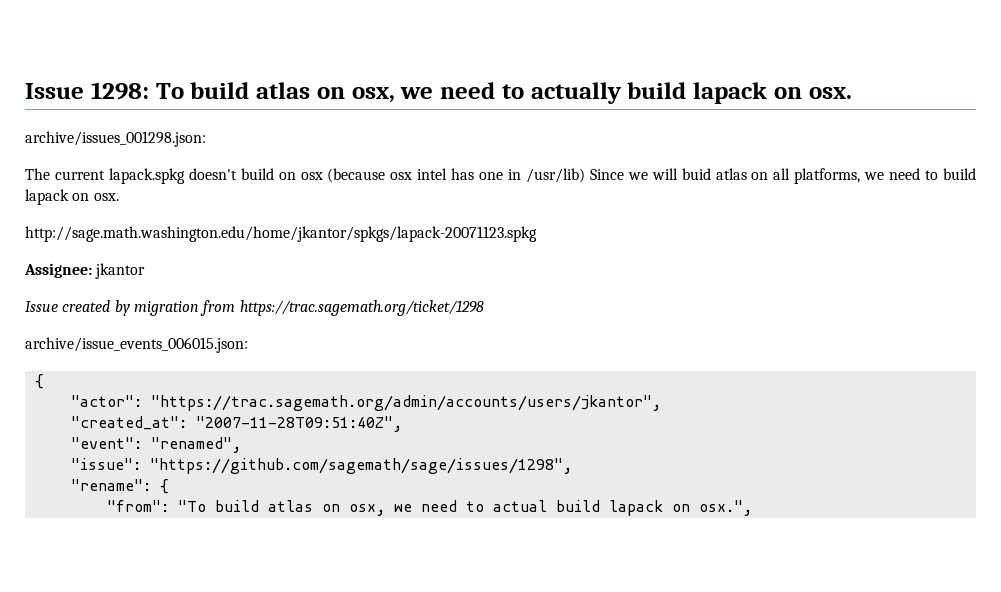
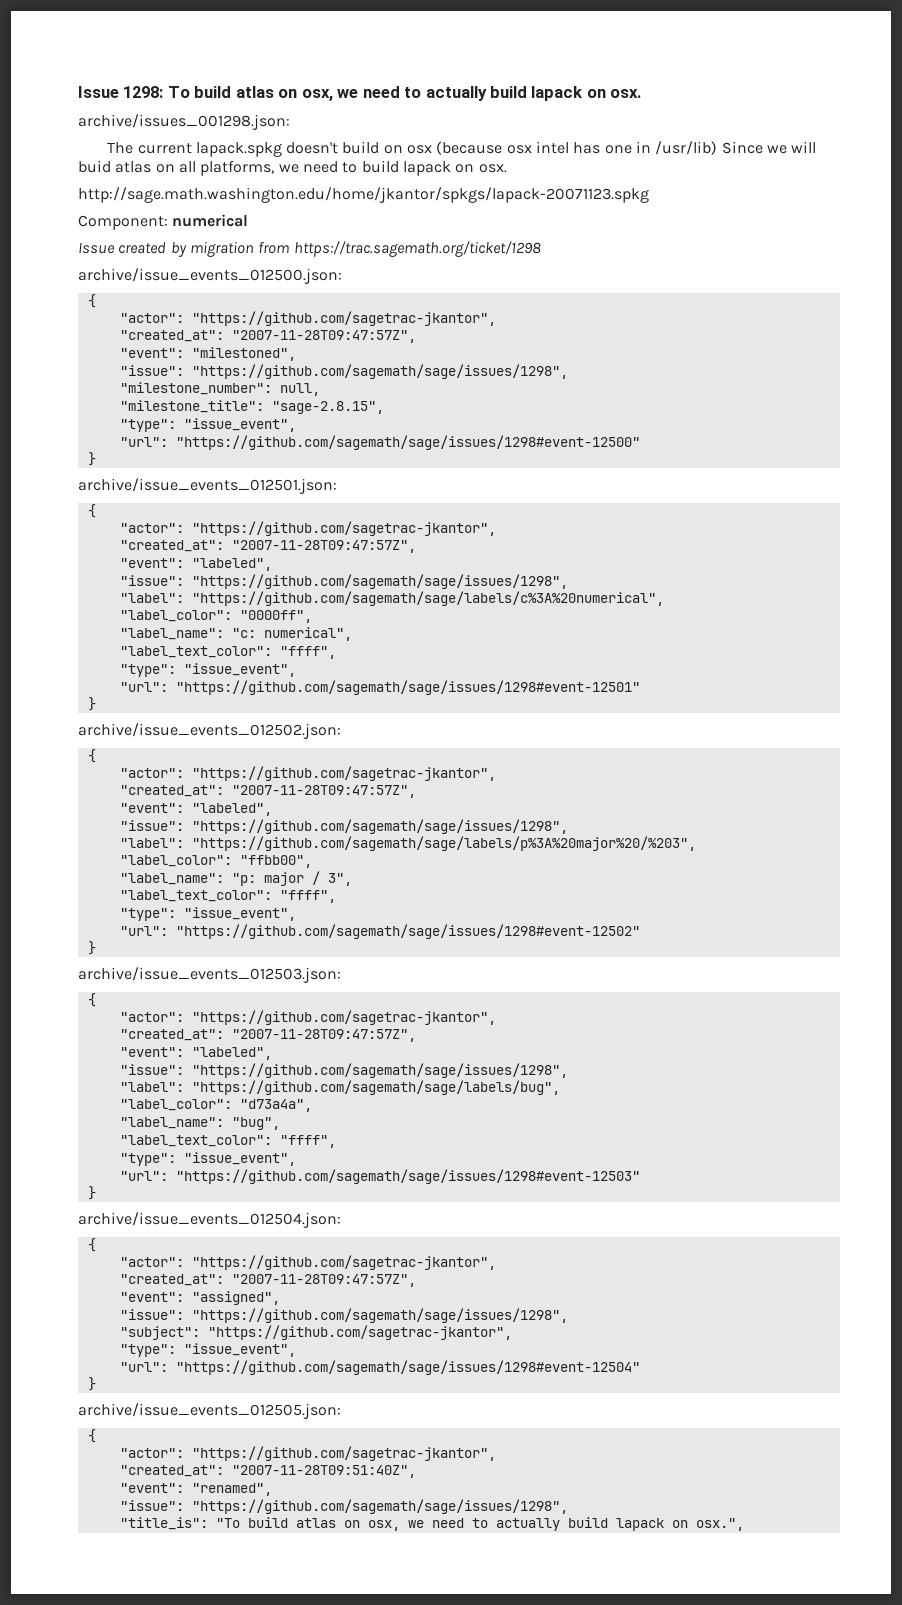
[24,263,146,279] Assignee: jkantor -> [78,214,249,230] Component: numerical
[25,337,248,353] [34,374,44,389] [70,395,661,411] archive/issue_events_006015.json: // { // "actor": "https://trac.sagemath.org/admin/accounts/users/jkantor", -> [78,268,342,284] [87,294,96,308] [119,311,496,326] [119,330,416,343] [119,347,296,361] [119,364,568,379] [119,382,320,396] [119,400,384,414] [119,418,296,432] [119,435,640,450] [87,452,96,466] [78,478,337,494] [87,504,96,518] [119,521,496,536] [119,540,416,553] [119,558,272,571] [119,574,568,589] [119,591,664,606] [119,610,312,623] [119,627,352,641] [119,646,336,659] [119,663,296,677] [119,680,640,695] [87,697,96,711] [78,723,341,739] [87,749,96,763] [119,766,496,781] [119,785,416,798] [119,803,272,816] [119,819,568,834] [119,836,696,851] [119,855,312,868] [119,871,352,886] [119,890,336,903] [119,907,296,921] [119,924,640,939] [87,941,96,955] [78,967,341,983] [87,993,96,1007] [119,1010,496,1025] [119,1029,416,1042] [119,1047,272,1060] [119,1063,568,1078] [119,1080,560,1095] [119,1099,312,1112] [119,1117,280,1130] [119,1135,336,1148] [119,1152,296,1166] [119,1169,640,1184] [87,1186,96,1200] [78,1212,341,1228] [87,1238,96,1252] [119,1255,496,1270] [119,1274,416,1287] [119,1291,280,1305] [119,1308,568,1323] [119,1325,512,1340] [119,1343,296,1357] [119,1360,640,1375] [87,1377,96,1391] [78,1403,341,1419] [87,1429,96,1443] [119,1446,496,1461] archive/issue_events_012500.json: // { // "actor": "https://github.com/sagetrac-jkantor", // "created_at": "2007-11-28T09:47:57Z", // "event": "milestoned", // "issue": "https://github.com/sagemath/sage/issues/1298", // "milestone_number": null, // "milestone_title": "sage-2.8.15", // "type": "issue_event", // "url": "https://github.com/sagemath/sage/issues/1298#event-12500" // } // archive/issue_events_012501.json: // { // "actor": "https://github.com/sagetrac-jkantor", // "created_at": "2007-11-28T09:47:57Z", // "event": "labeled", // "issue": "https://github.com/sagemath/sage/issues/1298", // "label": "https://github.com/sagemath/sage/labels/c%3A%20numerical", // "label_color": "0000ff", // "label_name": "c: numerical", // "label_text_color": "ffff", // "type": "issue_event", // "url": "https://github.com/sagemath/sage/issues/1298#event-12501" // } // archive/issue_events_012502.json: // { // "actor": "https://github.com/sagetrac-jkantor", // "created_at": "2007-11-28T09:47:57Z", // "event": "labeled", // "issue": "https://github.com/sagemath/sage/issues/1298", // "label": "https://github.com/sagemath/sage/labels/p%3A%20major%20/%203", // "label_color": "ffbb00", // "label_name": "p: major / 3", // "label_text_color": "ffff", // "type": "issue_event", // "url": "https://github.com/sagemath/sage/issues/1298#event-12502" // } // archive/issue_events_012503.json: // { // "actor": "https://github.com/sagetrac-jkantor", // "created_at": "2007-11-28T09:47:57Z", // "event": "labeled", // "issue": "https://github.com/sagemath/sage/issues/1298", // "label": "https://github.com/sagemath/sage/labels/bug", // "label_color": "d73a4a", // "label_name": "bug", // "label_text_color": "ffff", // "type": "issue_event", // "url": "https://github.com/sagemath/sage/issues/1298#event-12503" // } // archive/issue_events_012504.json: // { // "actor": "https://github.com/sagetrac-jkantor", // "created_at": "2007-11-28T09:47:57Z", // "event": "assigned", // "issue": "https://github.com/sagemath/sage/issues/1298", // "subject": "https://github.com/sagetrac-jkantor", // "type": "issue_event", // "url": "https://github.com/sagemath/sage/issues/1298#event-12504" // } // archive/issue_events_012505.json: // { // "actor": "https://github.com/sagetrac-jkantor",
[70,479,169,494] [106,500,169,512] "rename": { // "from": -> [119,1517,208,1530] "title_is":
[492,500,547,512] actual -> [495,1518,560,1531] actually

